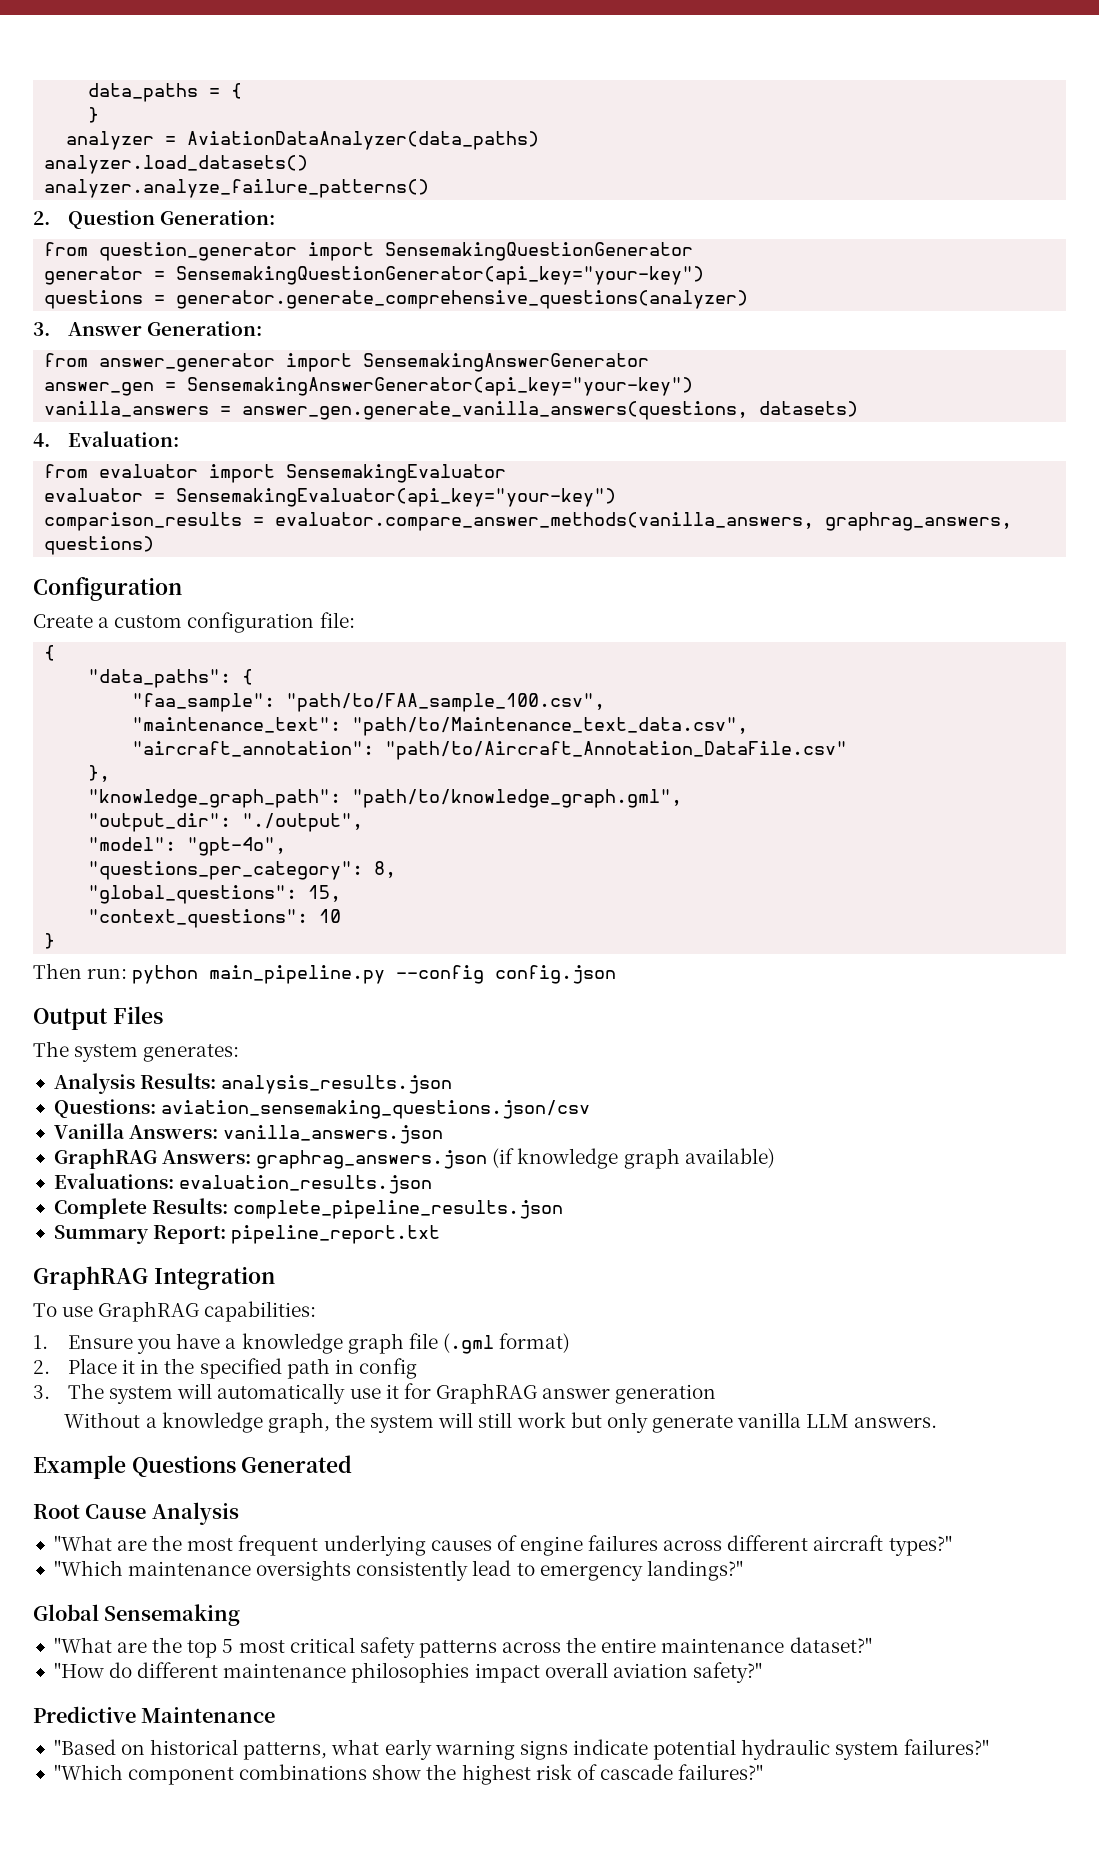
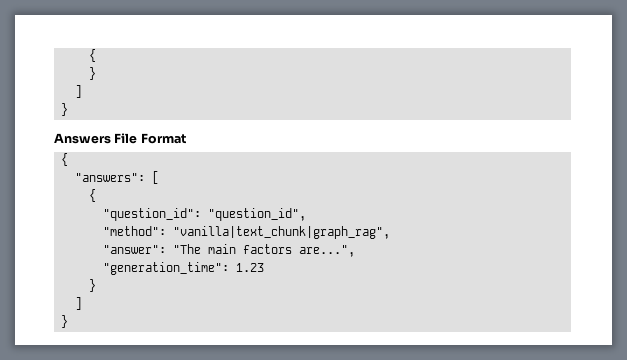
[88,83,221,102] data_paths = -> (88, 55) none
[66,131,540,150] [44,155,309,174] [44,179,430,198] [33,210,276,229] [44,242,694,261] [44,266,705,285] [44,290,749,309] [33,321,263,336] [44,353,650,372] [44,377,694,396] [44,401,859,420] [33,431,180,447] [44,464,507,483] [44,488,617,507] [44,512,1013,531] [44,536,155,555] [33,577,182,601] [33,612,355,633] [44,645,56,661] [88,669,254,688] [132,693,606,712] [132,717,749,736] [132,741,848,760] [88,765,111,782] [88,789,683,808] [88,813,364,832] [88,837,287,856] [88,861,397,880] [88,885,342,904] [88,909,342,928] [44,933,56,949] [33,963,617,984] [33,1006,163,1030] [33,1041,240,1062] [53,1073,453,1094] [53,1099,591,1119] [53,1123,444,1144] [53,1148,775,1169] [53,1173,433,1194] [53,1198,564,1219] [53,1225,441,1244] [33,1266,275,1290] [33,1301,317,1322] [33,1333,571,1354] [33,1358,417,1379] [33,1383,717,1404] [64,1412,938,1433] [33,1455,353,1479] [33,1502,239,1525] [53,1535,952,1556] [53,1560,743,1581] [33,1604,241,1626] [53,1637,872,1658] [53,1662,762,1683] [33,1706,276,1723] [53,1739,990,1760] [53,1764,764,1785] analyzer = AviationDataAnalyzer(data_paths) // analyzer.load_datasets() // analyzer.analyze_failure_patterns() // 2. Question Generation: // from question_generator import SensemakingQuestionGenerator // generator = SensemakingQuestionGenerator(api_key="your-key") // questions = generator.generate_comprehensive_questions(analyzer) // 3. Answer Generation: // from answer_generator import SensemakingAnswerGenerator // answer_gen = SensemakingAnswerGenerator(api_key="your-key") // vanilla_answers = answer_gen.generate_vanilla_answers(questions, datasets) // 4. Evaluation: // from evaluator import SensemakingEvaluator // evaluator = SensemakingEvaluator(api_key="your-key") // comparison_results = evaluator.compare_answer_methods(vanilla_answers, graphrag_answers, questions) // Configuration // Create a custom configuration file: // { // "data_paths": { // "faa_sample": "path/to/FAA_sample_100.csv", // "maintenance_text": "path/to/Maintenance_text_data.csv", // "aircraft_annotation": "path/to/Aircraft_Annotation_DataFile.csv" // }, // "knowledge_graph_path": "path/to/knowledge_graph.gml", // "output_dir": "./output", // "model": "gpt-4o", // "questions_per_category": 8, // "global_questions": 15, // "context_questions": 10 // } // Then run: python main_pipeline.py --config config.json // Output Files // The system generates: // Analysis Results: analysis_results.json // Questions: aviation_sensemaking_questions.json/csv // Vanilla Answers: vanilla_answers.json // GraphRAG Answers: graphrag_answers.json (if knowledge graph available) // Evaluations: evaluation_results.json // Complete Results: complete_pipeline_results.json // Summary Report: pipeline_report.txt // GraphRAG Integration // To use GraphRAG capabilities: // 1. Ensure you have a knowledge graph file (.gml format) // 2. Place it in the specified path in config // 3. The system will automatically use it for GraphRAG answer generation // Without a knowledge graph, the system will still work but only generate vanilla LLM answers. // Example Questions Generated // Root Cause Analysis // "What are the most frequent underlying causes of engine failures across different aircraft types?" // "Which maintenance oversights consistently lead to emergency landings?" // Global Sensemaking // "What are the top 5 most critical safety patterns across the entire maintenance dataset?" // "How do different maintenance philosophies impact overall aviation safety?" // Predictive Maintenance // "Based on historical patterns, what early warning signs indicate potential hydraulic system failures?" // "Which component combinations show the highest risk of cascade failures?" -> [74,85,82,98] [60,103,68,116] [54,133,186,144] [60,153,68,166] [74,171,159,184] [88,189,96,202] [102,208,306,221] [102,226,390,239] [102,244,355,257] [102,262,264,275] [88,279,96,292] [74,297,82,310] [60,315,68,328] ] // } // Answers File Format // { // "answers": [ // { // "question_id": "question_id", // "method": "vanilla|text_chunk|graph_rag", // "answer": "The main factors are...", // "generation_time": 1.23 // } // ] // }

